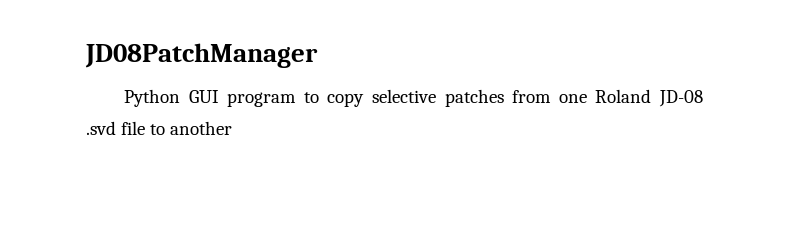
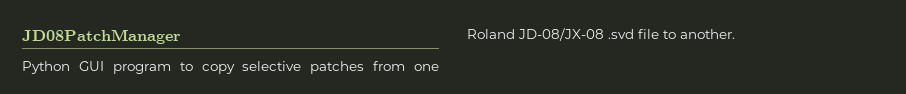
[659,90,704,107] JD-08 -> [518,28,604,41] JD-08/JX-08
[170,121,233,135] another -> [680,29,735,39] another.

